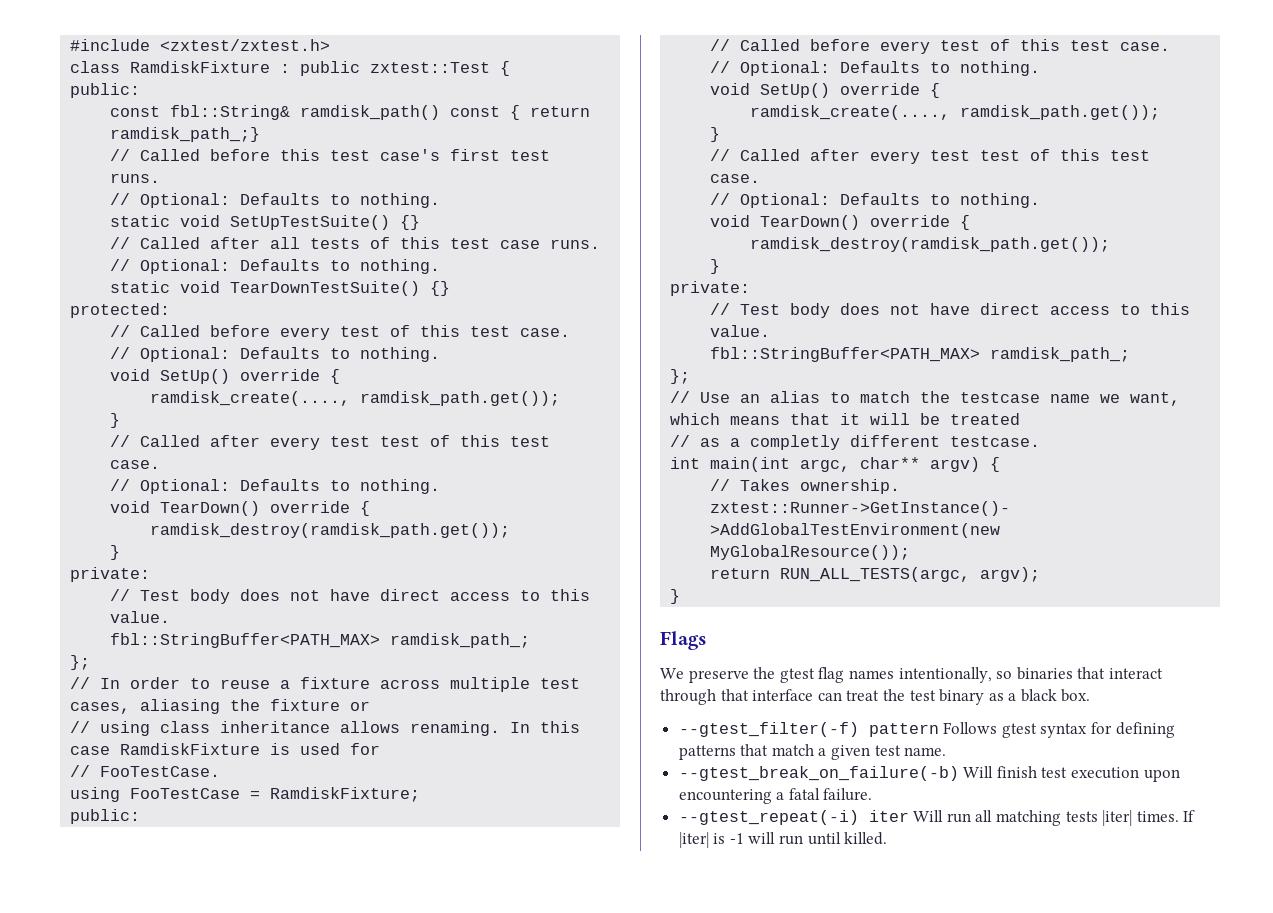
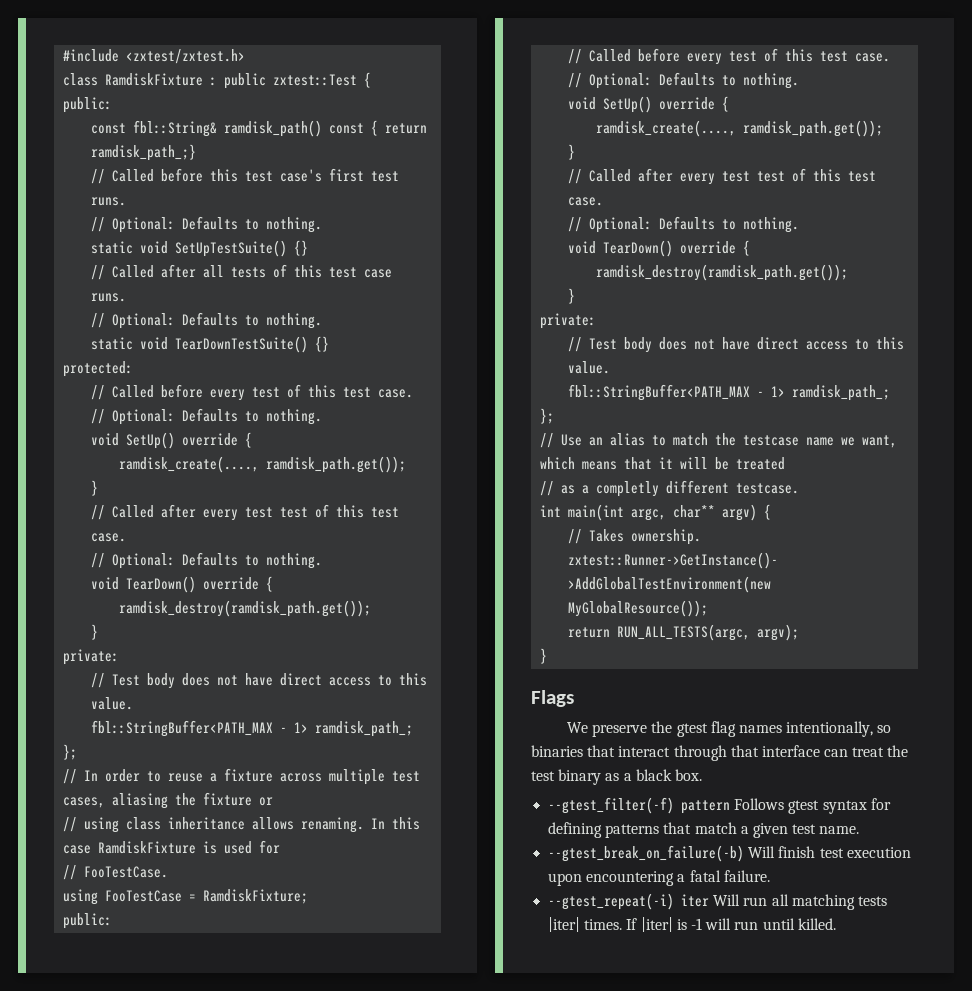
[110,633,381,648] fbl::StringBuffer<PATH_MAX> -> [91,720,309,737] fbl::StringBuffer<PATH_MAX - 1>
[710,347,981,362] fbl::StringBuffer<PATH_MAX> -> [568,384,786,401] fbl::StringBuffer<PATH_MAX - 1>

